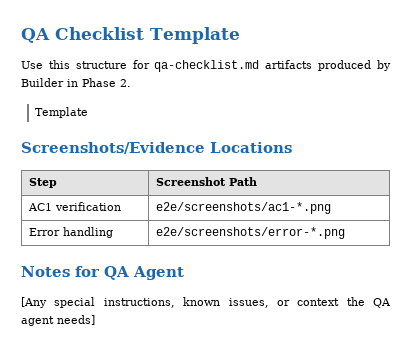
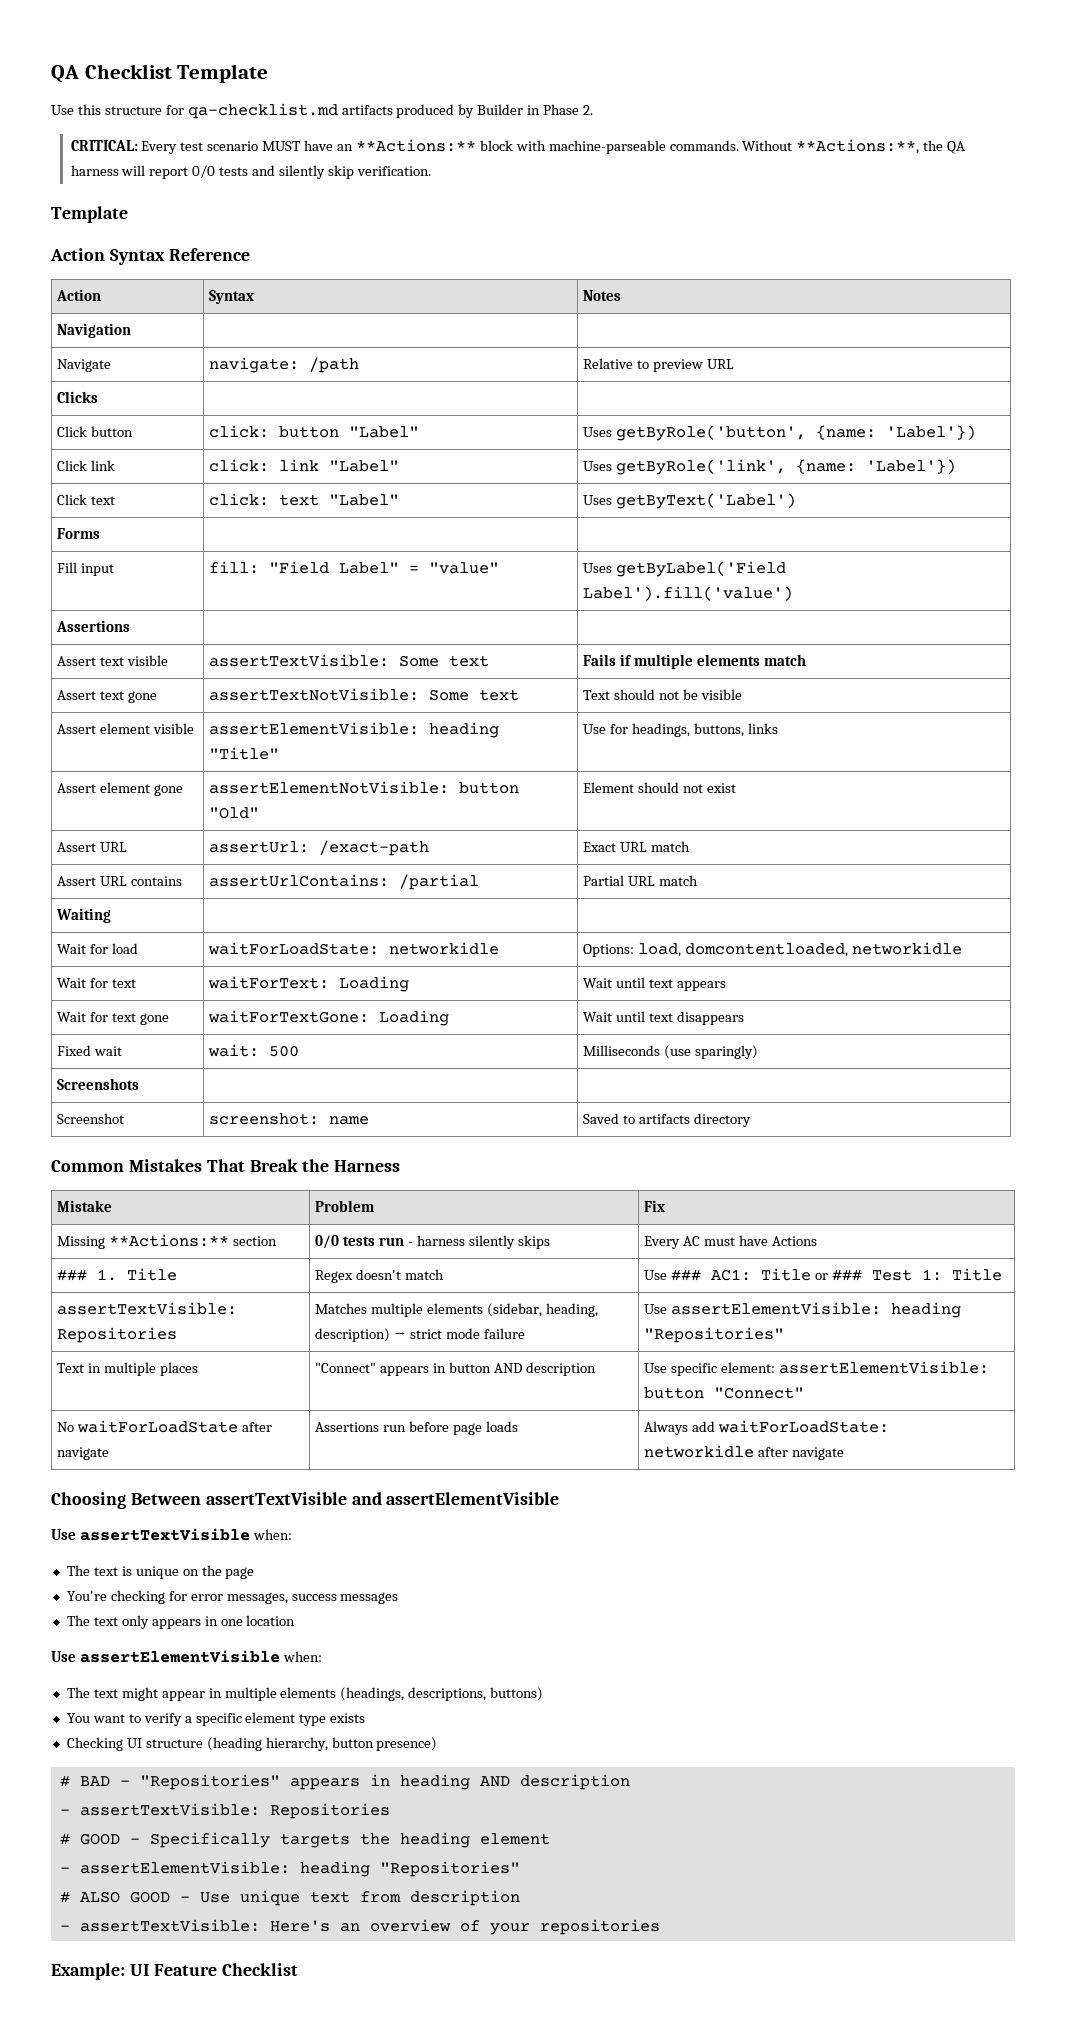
[34,107,88,118] [21,142,292,154] [29,178,58,188] [156,177,258,186] [28,202,122,211] [156,202,332,214] [29,227,114,238] [156,227,346,239] [21,266,184,280] [21,297,391,308] [21,315,95,326] Template // Screenshots/Evidence Locations // Step | Screenshot Path // AC1 verification | e2e/screenshots/ac1-*.png // Error handling | e2e/screenshots/error-*.png // Notes for QA Agent // [Any special instructions, known issues, or context the QA agent needs] -> [70,139,966,154] [70,165,431,179] [51,206,128,223] [50,248,250,265] [56,289,102,301] [209,290,255,304] [583,290,622,301] [57,323,132,338] [57,359,112,372] [209,357,360,373] [583,358,735,372] [57,391,99,403] [57,426,134,437] [209,425,420,438] [583,425,977,441] [57,460,116,471] [209,459,400,472] [583,459,957,475] [57,494,116,505] [209,493,400,506] [583,493,797,509] [57,528,101,539] [57,562,115,576] [209,561,500,574] [583,561,787,577] [583,586,794,601] [56,620,131,632] [57,655,169,666] [209,654,490,667] [583,654,807,669] [57,690,158,703] [209,688,520,701] [583,689,743,700] [57,723,195,734] [209,722,500,738] [209,747,280,760] [583,723,779,737] [57,782,184,796] [209,781,520,794] [209,807,260,819] [583,782,737,793] [57,842,128,852] [209,840,430,856] [583,841,691,852] [57,876,183,886] [209,874,480,890] [583,875,699,886] [56,908,112,923] [57,943,139,954] [208,942,500,955] [583,942,963,957] [57,978,137,988] [208,976,410,992] [583,977,727,991] [57,1012,170,1025] [208,1010,450,1026] [583,1011,745,1025] [57,1045,123,1056] [208,1044,300,1057] [583,1045,759,1059] [57,1078,140,1090] [57,1113,125,1124] [209,1113,370,1125] [583,1113,752,1127] [51,1159,401,1172] [57,1200,113,1212] [315,1200,376,1212] [644,1200,666,1212] [57,1234,278,1249] [315,1235,550,1249] [644,1235,818,1249] [57,1268,178,1281] [315,1269,445,1283] [644,1268,1003,1281] [57,1302,238,1315] [57,1327,178,1343] [315,1303,599,1317] [315,1328,526,1342] [644,1302,962,1318] [644,1327,785,1343] [57,1362,199,1376] [315,1362,596,1376] [644,1361,990,1376] [644,1387,805,1399] [57,1420,273,1433] [57,1447,110,1460] [315,1421,519,1435] [644,1420,890,1435] [644,1445,845,1460] [51,1492,560,1509] [51,1528,292,1541] [66,1565,255,1579] [66,1590,399,1604] [66,1615,296,1629] [51,1650,322,1663] [66,1687,544,1701] [66,1712,366,1726] [66,1737,438,1751] [59,1774,630,1790] [59,1803,390,1819] [59,1832,550,1848] [59,1861,520,1877] [59,1890,520,1906] [59,1919,660,1935] [51,1963,298,1980] CRITICAL: Every test scenario MUST have an **Actions:** block with machine-parseable commands. Without **Actions:**, the QA harness will report 0/0 tests and silently skip verification. // Template // Action Syntax Reference // Action | Syntax | Notes // Navigation | | // Navigate | navigate: /path | Relative to preview URL // Clicks | | // Click button | click: button "Label" | Uses getByRole('button', {name: 'Label'}) // Click link | click: link "Label" | Uses getByRole('link', {name: 'Label'}) // Click text | click: text "Label" | Uses getByText('Label') // Forms | | // Fill input | fill: "Field Label" = "value" | Uses getByLabel('Field Label').fill('value') // Assertions | | // Assert text visible | assertTextVisible: Some text | Fails if multiple elements match // Assert text gone | assertTextNotVisible: Some text | Text should not be visible // Assert element visible | assertElementVisible: heading "Title" | Use for headings, buttons, links // Assert element gone | assertElementNotVisible: button "Old" | Element should not exist // Assert URL | assertUrl: /exact-path | Exact URL match // Assert URL contains | assertUrlContains: /partial | Partial URL match // Waiting | | // Wait for load | waitForLoadState: networkidle | Options: load, domcontentloaded, networkidle // Wait for text | waitForText: Loading | Wait until text appears // Wait for text gone | waitForTextGone: Loading | Wait until text disappears // Fixed wait | wait: 500 | Milliseconds (use sparingly) // Screenshots | | // Screenshot | screenshot: name | Saved to artifacts directory // Common Mistakes That Break the Harness // Mistake | Problem | Fix // Missing **Actions:** section | 0/0 tests run - harness silently skips | Every AC must have Actions // ### 1. Title | Regex doesn't match | Use ### AC1: Title or ### Test 1: Title // assertTextVisible: Repositories | Matches multiple elements (sidebar, heading, description) → strict mode failure | Use assertElementVisible: heading "Repositories" // Text in multiple places | "Connect" appears in button AND description | Use specific element: assertElementVisible: button "Connect" // No waitForLoadState after navigate | Assertions run before page loads | Always add waitForLoadState: networkidle after navigate // Choosing Between assertTextVisible and assertElementVisible // Use assertTextVisible when: // The text is unique on the page // You're checking for error messages, success messages // The text only appears in one location // Use assertElementVisible when: // The text might appear in multiple elements (headings, descriptions, buttons) // You want to verify a specific element type exists // Checking UI structure (heading hierarchy, button presence) // # BAD - "Repositories" appears in heading AND description // - assertTextVisible: Repositories // # GOOD - Specifically targets the heading element // - assertElementVisible: heading "Repositories" // # ALSO GOOD - Use unique text from description // - assertTextVisible: Here's an overview of your repositories // Example: UI Feature Checklist

